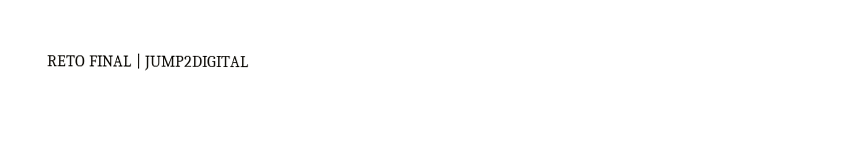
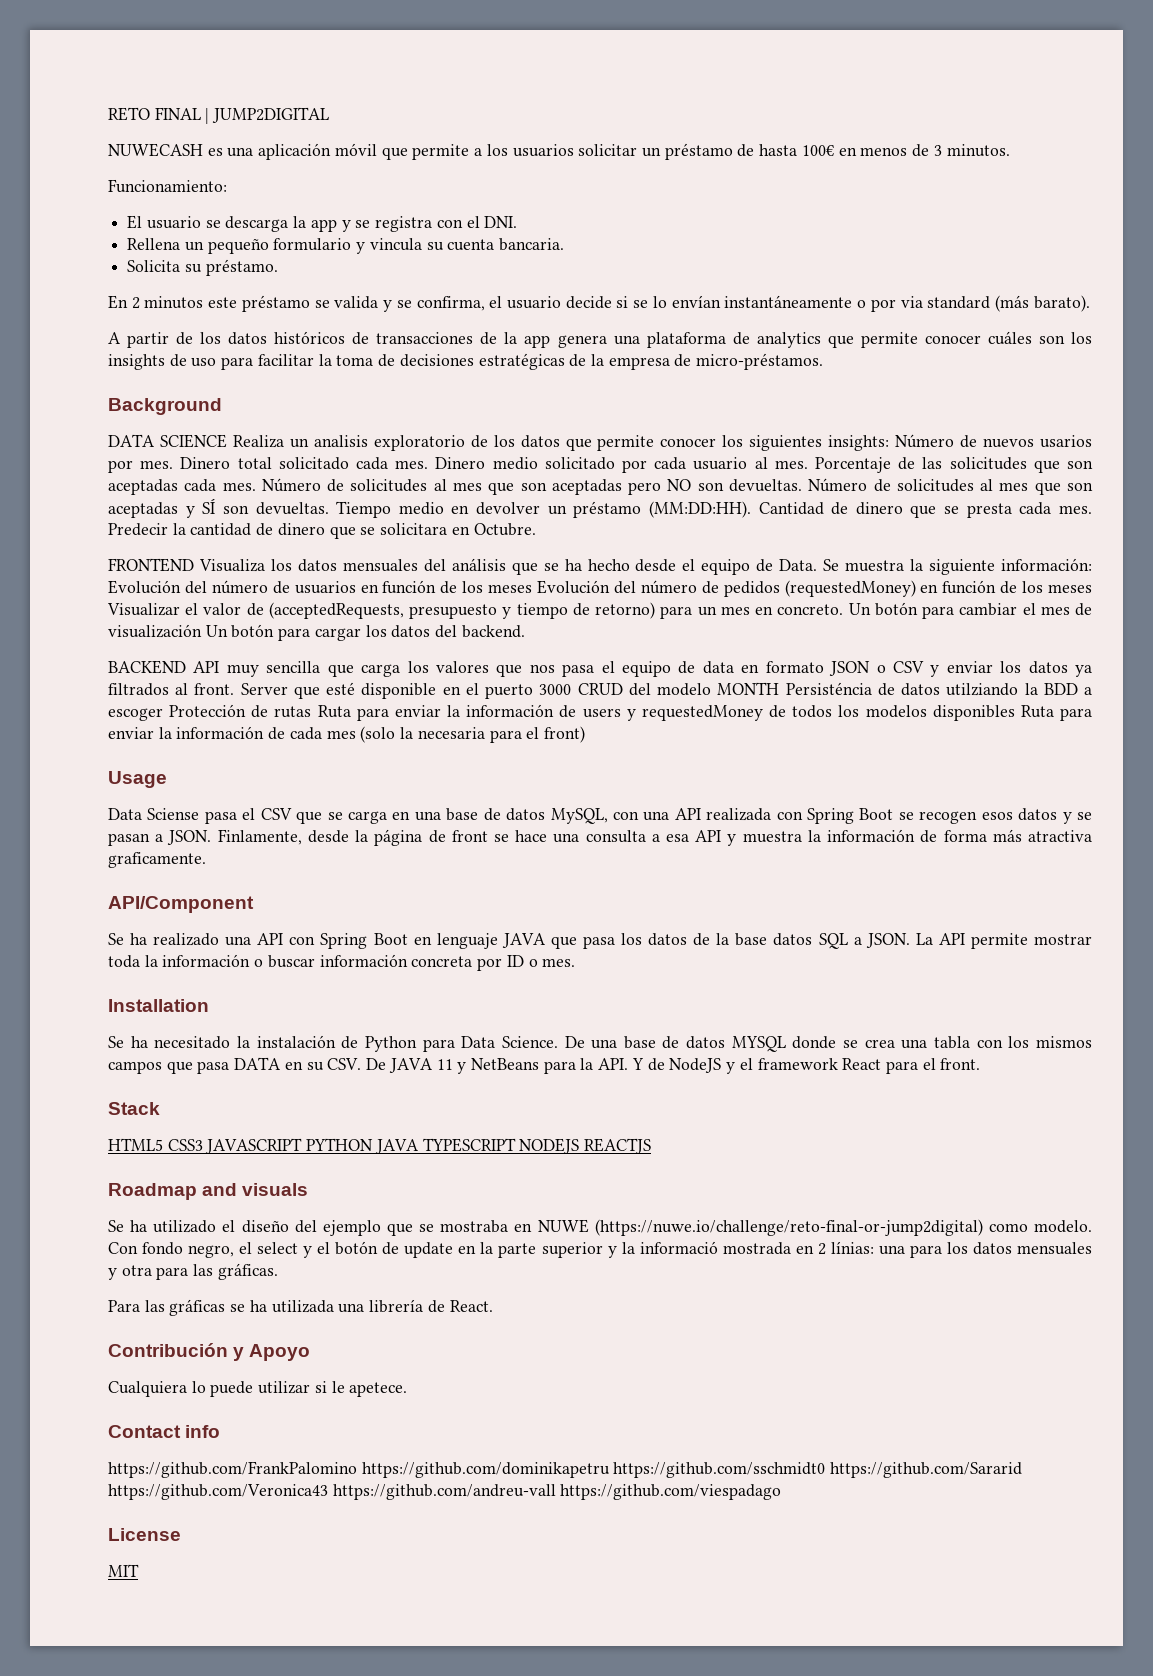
(249, 63) none -> [108,143,1010,160] [108,179,227,193] [127,215,518,232] [127,238,565,254] [127,259,278,276] [108,295,1090,312] [108,331,1092,348] [108,353,824,370] [108,398,222,415] [108,434,1093,451] [108,457,1094,473] [108,478,1094,495] [108,498,1093,518] [108,523,536,539] [108,558,1093,575] [108,580,1092,597] [107,602,1092,619] [108,624,525,641] [108,660,1092,677] [108,682,1092,699] [108,704,1092,721] [108,726,585,743] [108,771,167,788] [108,808,1092,824] [108,829,1093,846] [108,852,206,868] [108,896,254,913] [108,933,1093,949] [108,954,576,971] [108,999,209,1012] [108,1035,1093,1052] [108,1057,981,1074] [108,1102,160,1115] [108,1138,652,1154] [108,1183,309,1200] [108,1219,1092,1236] [108,1241,1092,1258] [108,1263,278,1280] [108,1299,493,1316] [108,1343,311,1361] [108,1381,408,1397] [108,1425,221,1438] [108,1461,1023,1478] [108,1484,782,1500] [108,1528,181,1541] [108,1564,139,1577] // NUWECASH es una aplicación móvil que permite a los usuarios solicitar un préstamo de hasta 100€ en menos de 3 minutos. // Funcionamiento: // El usuario se descarga la app y se registra con el DNI. // Rellena un pequeño formulario y vincula su cuenta bancaria. // Solicita su préstamo. // En 2 minutos este préstamo se valida y se confirma, el usuario decide si se lo envían instantáneamente o por via standard (más barato). // A partir de los datos históricos de transacciones de la app genera una plataforma de analytics que permite conocer cuáles son los insights de uso para facilitar la toma de decisiones estratégicas de la empresa de micro-préstamos. // Background // DATA SCIENCE Realiza un analisis exploratorio de los datos que permite conocer los siguientes insights: Número de nuevos usarios por mes. Dinero total solicitado cada mes. Dinero medio solicitado por cada usuario al mes. Porcentaje de las solicitudes que son aceptadas cada mes. Número de solicitudes al mes que son aceptadas pero NO son devueltas. Número de solicitudes al mes que son aceptadas y SÍ son devueltas. Tiempo medio en devolver un préstamo (MM:DD:HH). Cantidad de dinero que se presta cada mes. Predecir la cantidad de dinero que se solicitara en Octubre. // FRONTEND Visualiza los datos mensuales del análisis que se ha hecho desde el equipo de Data. Se muestra la siguiente información: Evolución del número de usuarios en función de los meses Evolución del número de pedidos (requestedMoney) en función de los meses Visualizar el valor de (acceptedRequests, presupuesto y tiempo de retorno) para un mes en concreto. Un botón para cambiar el mes de visualización Un botón para cargar los datos del backend. // BACKEND API muy sencilla que carga los valores que nos pasa el equipo de data en formato JSON o CSV y enviar los datos ya filtrados al front. Server que esté disponible en el puerto 3000 CRUD del modelo MONTH Persisténcia de datos utilziando la BDD a escoger Protección de rutas Ruta para enviar la información de users y requestedMoney de todos los modelos disponibles Ruta para enviar la información de cada mes (solo la necesaria para el front) // Usage // Data Sciense pasa el CSV que se carga en una base de datos MySQL, con una API realizada con Spring Boot se recogen esos datos y se pasan a JSON. Finlamente, desde la página de front se hace una consulta a esa API y muestra la información de forma más atractiva graficamente. // API/Component // Se ha realizado una API con Spring Boot en lenguaje JAVA que pasa los datos de la base datos SQL a JSON. La API permite mostrar toda la información o buscar información concreta por ID o mes. // Installation // Se ha necesitado la instalación de Python para Data Science. De una base de datos MYSQL donde se crea una tabla con los mismos campos que pasa DATA en su CSV. De JAVA 11 y NetBeans para la API. Y de NodeJS y el framework React para el front. // Stack // HTML5 CSS3 JAVASCRIPT PYTHON JAVA TYPESCRIPT NODEJS REACTJS // Roadmap and visuals // Se ha utilizado el diseño del ejemplo que se mostraba en NUWE (https://nuwe.io/challenge/reto-final-or-jump2digital) como modelo. Con fondo negro, el select y el botón de update en la parte superior y la informació mostrada en 2 línias: una para los datos mensuales y otra para las gráficas. // Para las gráficas se ha utilizada una librería de React. // Contribución y Apoyo // Cualquiera lo puede utilizar si le apetece. // Contact info // https://github.com/FrankPalomino https://github.com/dominikapetru https://github.com/sschmidt0 https://github.com/Sararid https://github.com/Veronica43 https://github.com/andreu-vall https://github.com/viespadago // License // MIT

